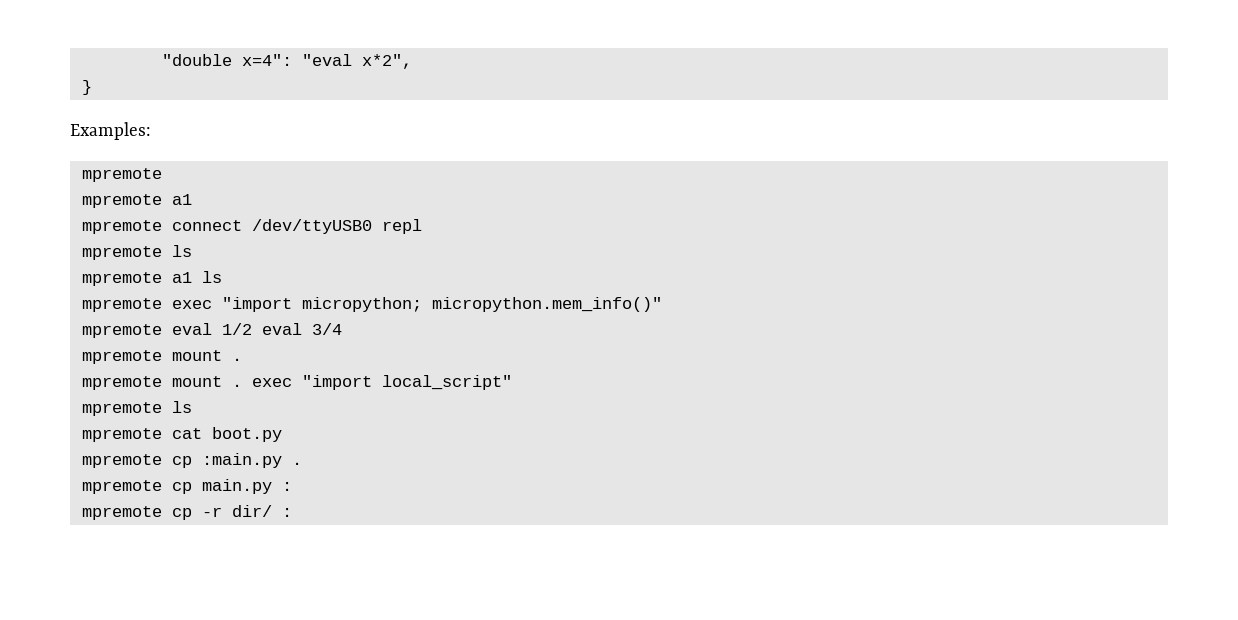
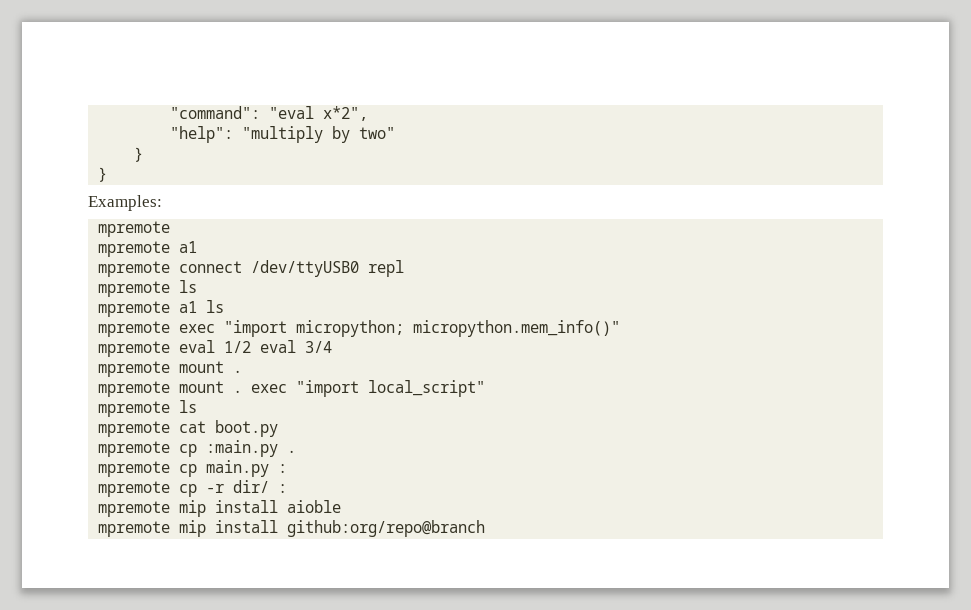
[161,54,292,66] "double x=4": -> [170,106,261,119] "command":
(412, 61) none -> [170,126,396,143] [134,147,144,162] // "help": "multiply by two" // }
(292, 512) none -> [98,500,342,517] [98,520,486,537] // mpremote mip install aioble // mpremote mip install github:org/repo@branch

